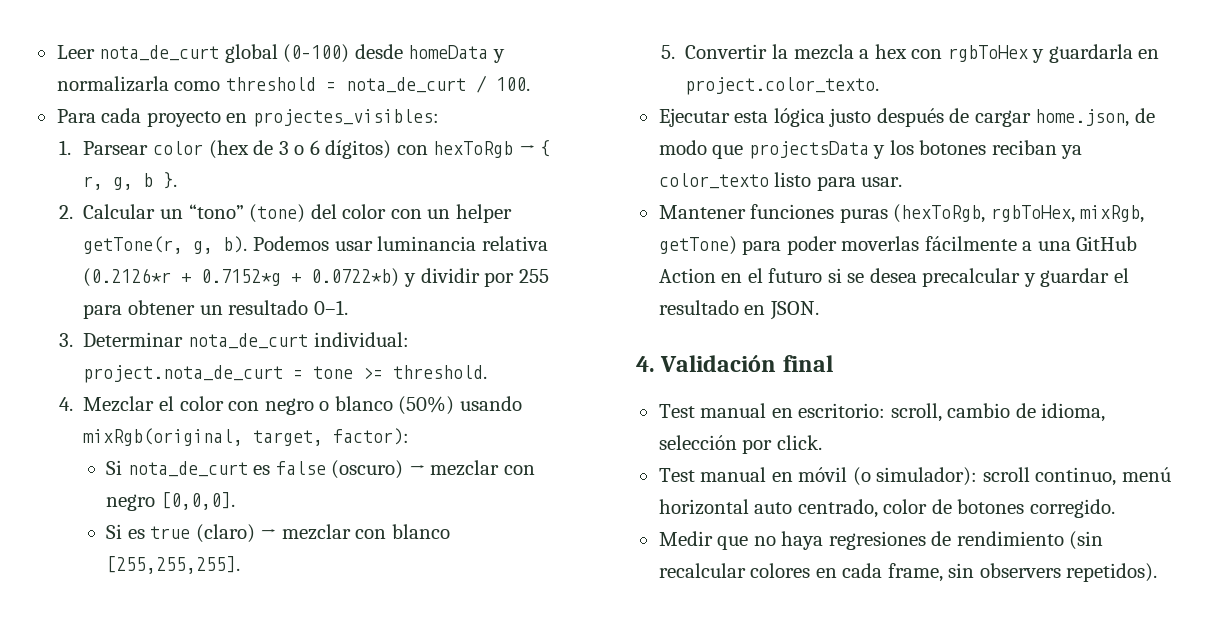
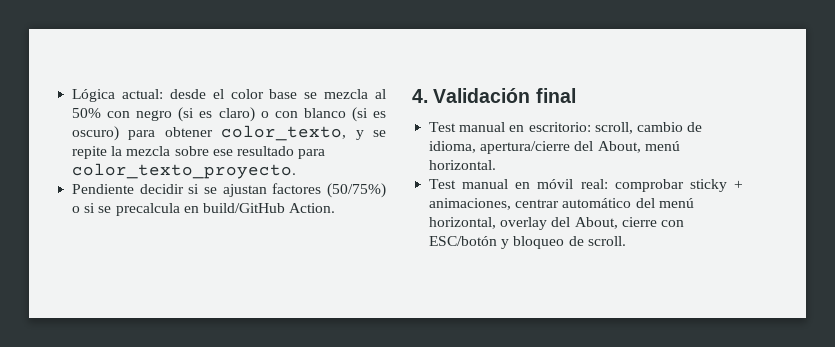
[56,44,505,63] [56,75,530,93] [56,108,439,127] [58,140,551,159] [83,172,178,190] [58,204,512,223] [83,236,548,254] [83,268,549,287] [83,300,348,319] [58,332,409,349] [83,365,488,383] [58,396,522,415] [83,428,410,446] [105,460,535,479] [105,492,235,511] [105,524,450,543] [105,556,240,574] [660,44,1160,63] [685,77,880,95] [658,108,1155,127] [658,140,1083,159] [658,172,903,191] [658,204,1145,223] [658,236,1138,255] [658,268,1129,287] [658,300,819,320] Leer nota_de_curt global (0–100) desde homeData y normalizarla como threshold = nota_de_curt / 100. // Para cada proyecto en projectes_visibles: // 1. Parsear color (hex de 3 o 6 dígitos) con hexToRgb → { r, g, b }. // 2. Calcular un “tono” (tone) del color con un helper getTone(r, g, b). Podemos usar luminancia relativa (0.2126*r + 0.7152*g + 0.0722*b) y dividir por 255 para obtener un resultado 0–1. // 3. Determinar nota_de_curt individual: project.nota_de_curt = tone >= threshold. // 4. Mezclar el color con negro o blanco (50%) usando mixRgb(original, target, factor): // Si nota_de_curt es false (oscuro) → mezclar con negro [0,0,0]. // Si es true (claro) → mezclar con blanco [255,255,255]. // 5. Convertir la mezcla a hex con rgbToHex y guardarla en project.color_texto. // Ejecutar esta lógica justo después de cargar home.json, de modo que projectsData y los botones reciban ya color_texto listo para usar. // Mantener funciones puras (hexToRgb, rgbToHex, mixRgb, getTone) para poder moverlas fácilmente a una GitHub Action en el futuro si se desea precalcular y guardar el resultado en JSON. -> [72,89,386,102] [72,107,386,122] [72,125,386,141] [72,146,326,159] [72,163,297,179] [72,183,386,198] [72,203,336,216] Lógica actual: desde el color base se mezcla al 50% con negro (si es claro) o con blanco (si es oscuro) para obtener color_texto, y se repite la mezcla sobre ese resultado para color_texto_proyecto. // Pendiente decidir si se ajustan factores (50/75%) o si se precalcula en build/GitHub Action.
[658,435,822,454] selección por click. -> [480,141,680,154] [429,160,497,170] apertura/cierre del About, menú horizontal.
[852,467,1171,486] [658,499,1115,518] [658,531,1104,550] [658,563,1158,582] (o simulador): scroll continuo, menú horizontal auto centrado, color de botones corregido. // Medir que no haya regresiones de rendimiento (sin recalcular colores en cada frame, sin observers repetidos). -> [580,179,743,192] [429,198,694,210] [429,217,684,230] [429,236,626,249] real: comprobar sticky + animaciones, centrar automático del menú horizontal, overlay del About, cierre con ESC/botón y bloqueo de scroll.

